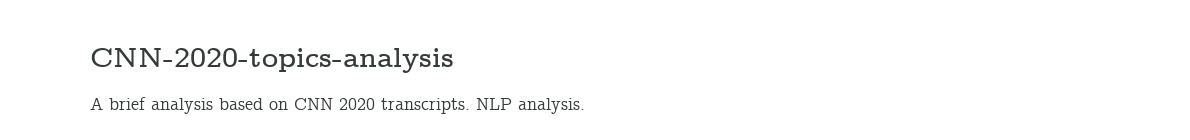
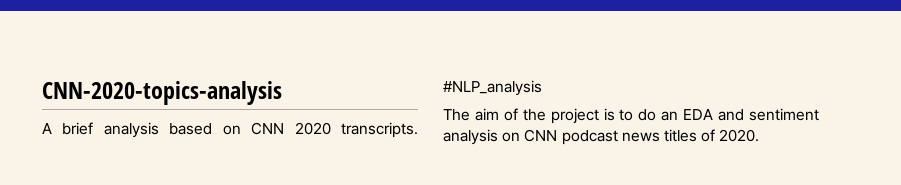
[476,98,585,114] NLP analysis. -> [443,80,542,96] [443,108,819,124] [443,129,760,145] #NLP_analysis // The aim of the project is to do an EDA and sentiment analysis on CNN podcast news titles of 2020.

